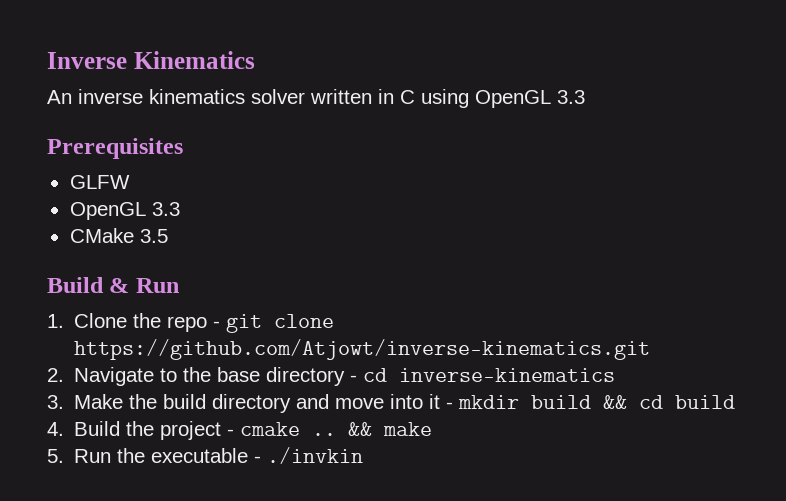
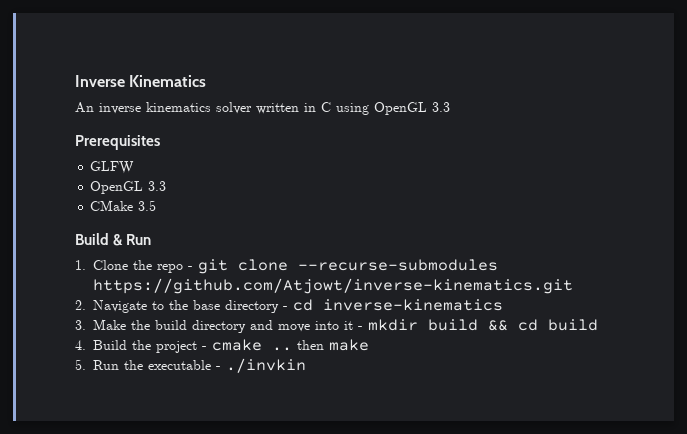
(335, 321) none -> [298,259,499,271] --recurse-submodules
[348,422,373,436] && -> [297,340,325,350] then

